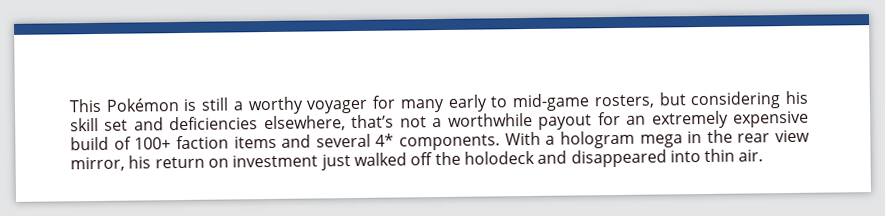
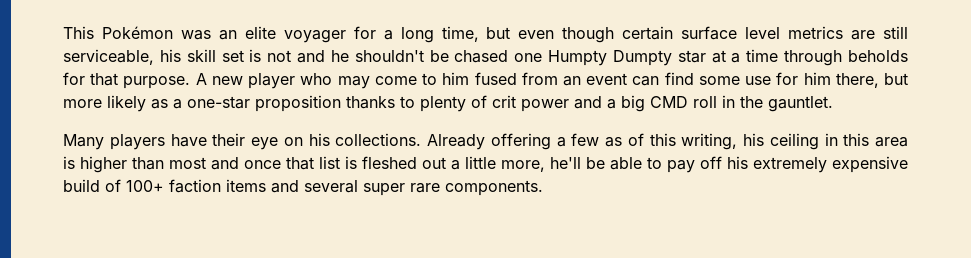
[183,90,809,115] [70,111,647,132] is still a worthy voyager for many early to mid-game rosters, but considering his skill set and deficiencies elsewhere, that’s not a worthwhile payout for an -> [180,26,909,43] [63,49,909,66] [63,72,909,89] [63,95,833,112] [63,133,908,150] [63,156,748,173] was an elite voyager for a long time, but even though certain surface level metrics are still serviceable, his skill set is not and he shouldn't be chased one Humpty Dumpty star at a time through beholds for that purpose. A new player who may come to him fused from an event can find some use for him there, but more likely as a one-star proposition thanks to plenty of crit power and a big CMD roll in the gauntlet. // Many players have their eye on his collections. Already offering a few as of this writing, his ceiling in this area is higher than most and once that list is fleshed out a little more, he'll be able to pay off his
[375,129,810,151] [70,148,764,172] 4* components. With a hologram mega in the rear view mirror, his return on investment just walked off the holodeck and disappeared into thin air. -> [363,180,543,196] super rare components.

